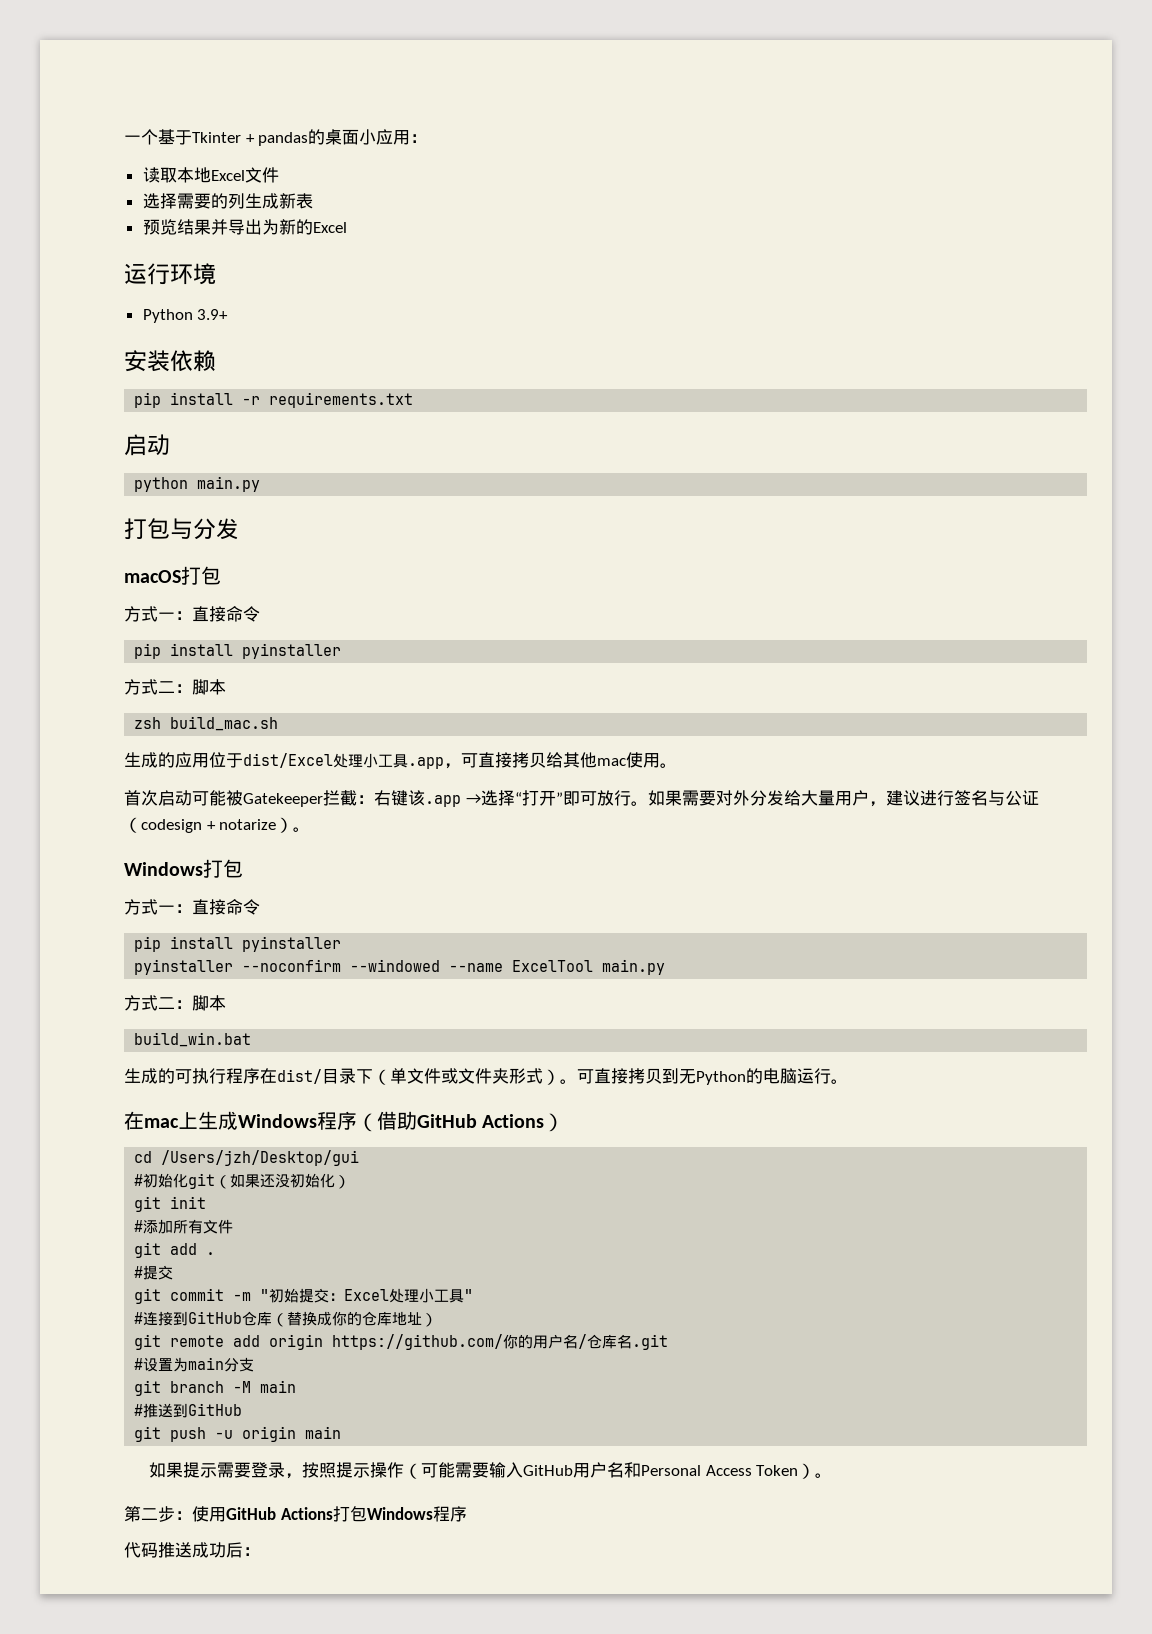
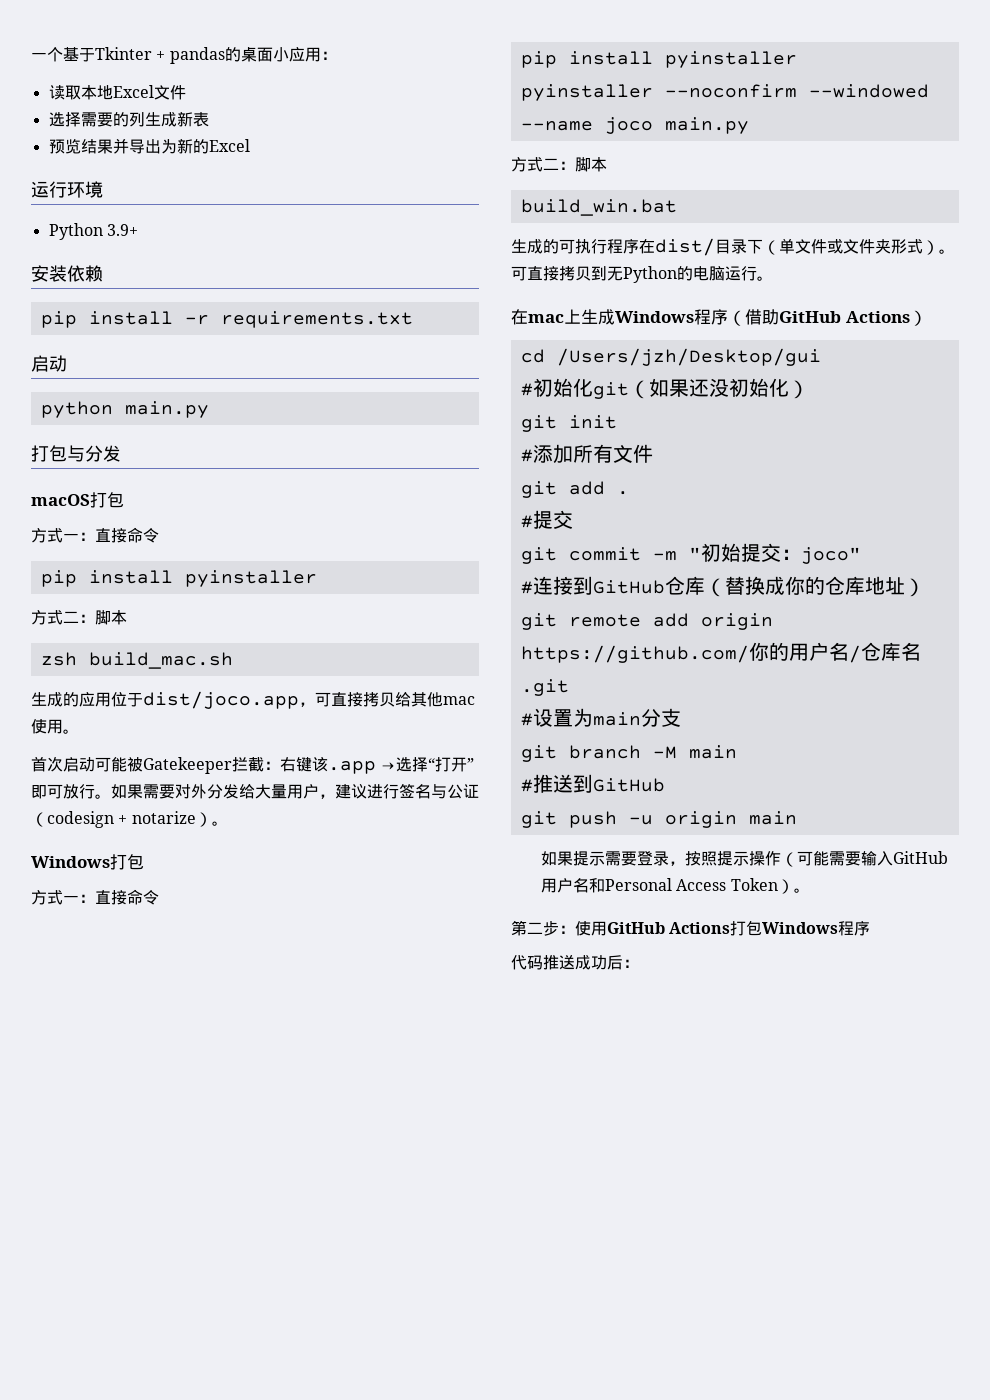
[243,753,444,769] dist/Excel处理小工具.app -> [143,691,299,709] dist/joco.app
[512,960,594,972] ExcelTool -> [604,117,653,134] joco
[344,1288,474,1303] Excel处理小工具" -> [800,547,861,564] joco"

